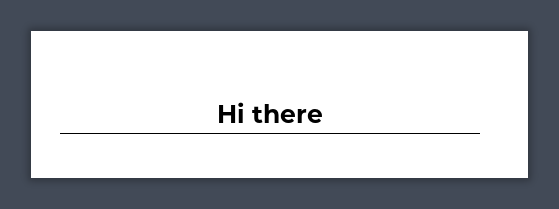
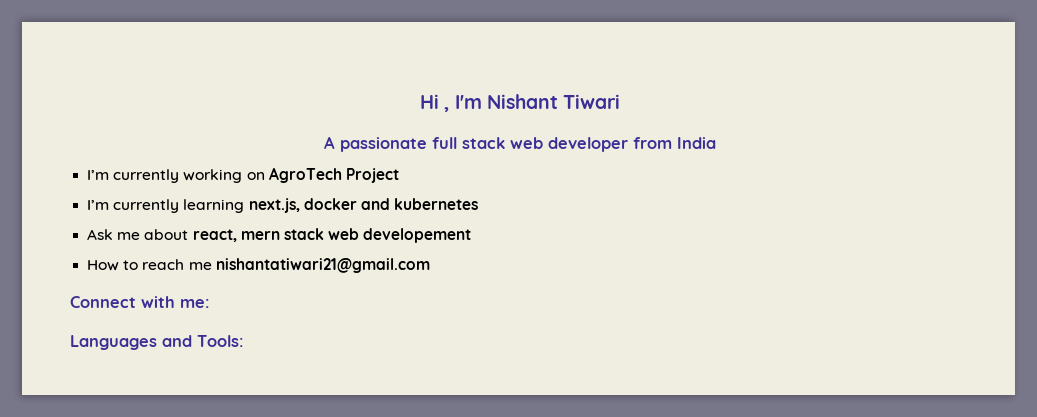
[252,104,323,123] there -> [444,94,621,112] [324,136,716,152] [87,167,399,183] [87,198,479,213] [87,228,472,243] [87,258,430,273] [70,296,210,308] [70,335,244,350] , I'm Nishant Tiwari // A passionate full stack web developer from India // I’m currently working on AgroTech Project // I’m currently learning next.js, docker and kubernetes // Ask me about react, mern stack web developement // How to reach me nishantatiwari21@gmail.com // Connect with me: // Languages and Tools:

